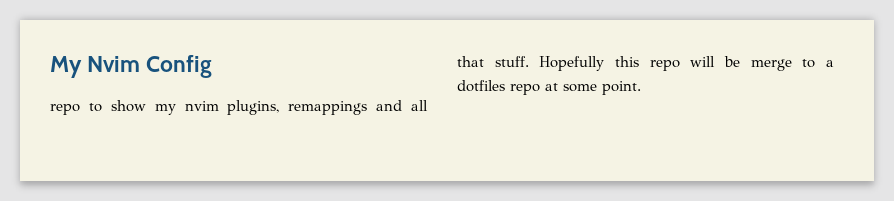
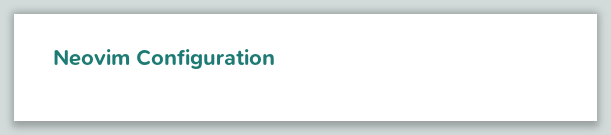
[50,55,213,78] [50,100,428,115] [457,56,834,71] [457,80,641,95] My Nvim Config // repo to show my nvim plugins, remappings and all that stuff. Hopefully this repo will be merge to a dotfiles repo at some point. -> [53,49,275,69] Neovim Configuration

